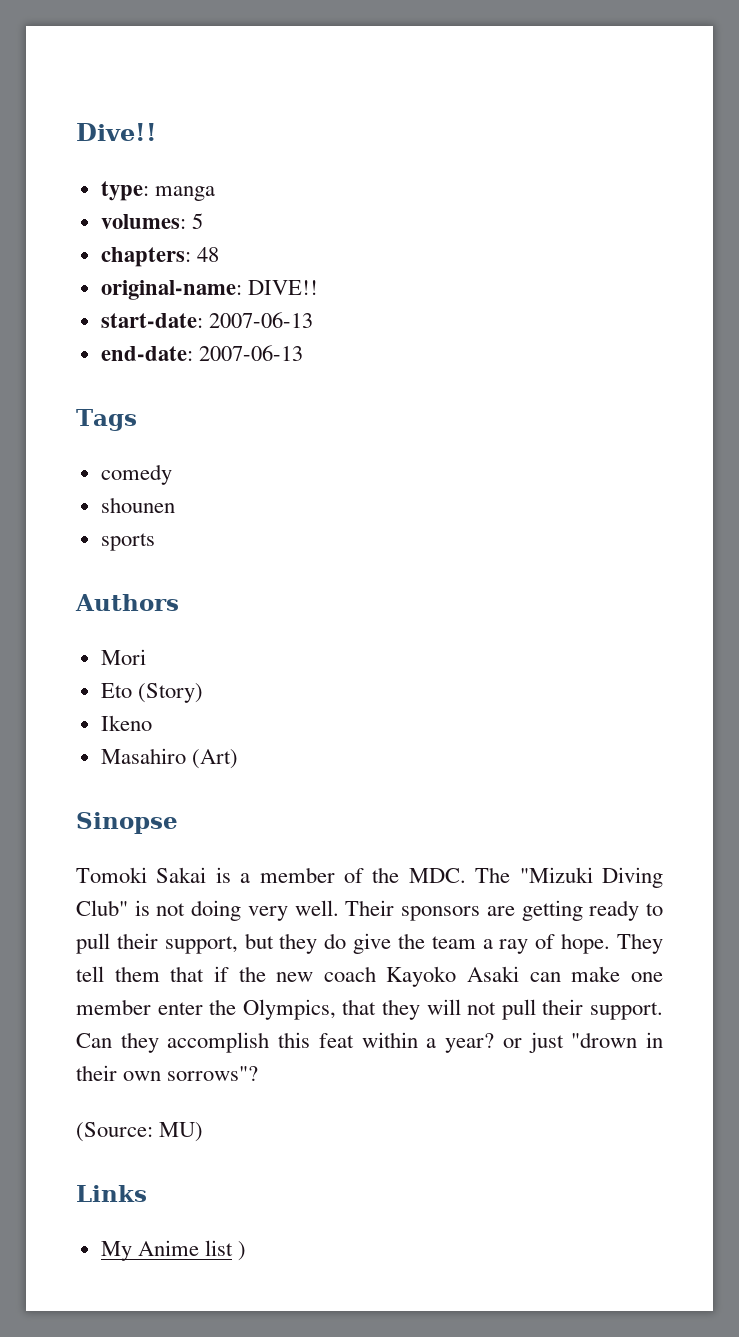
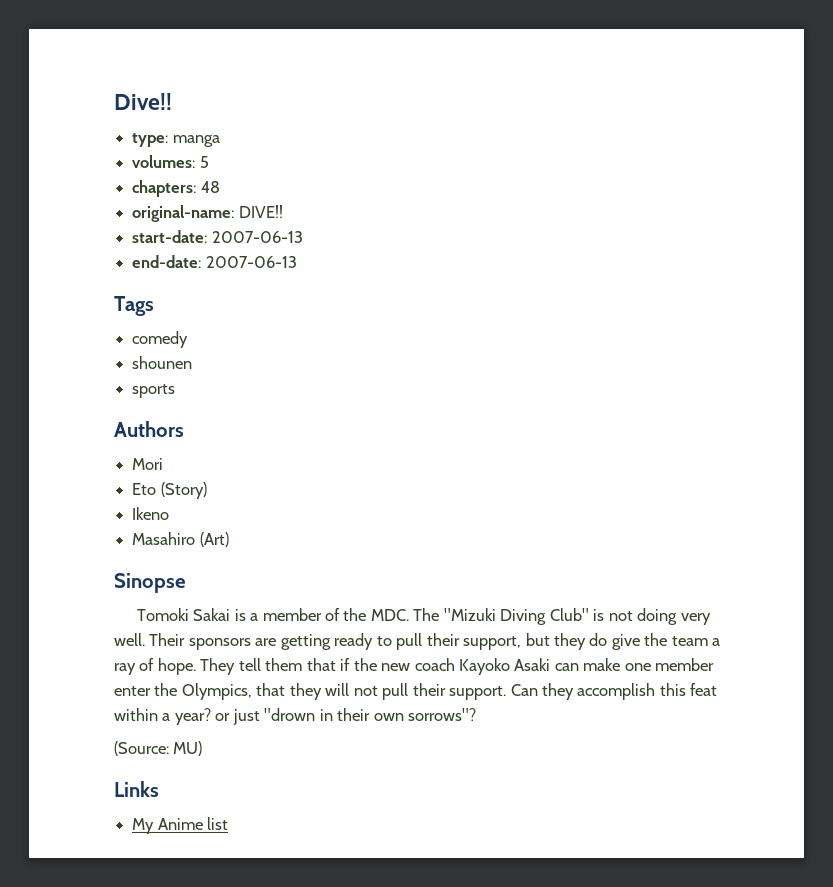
[237,1241,246,1261] ) -> (229, 823) none

